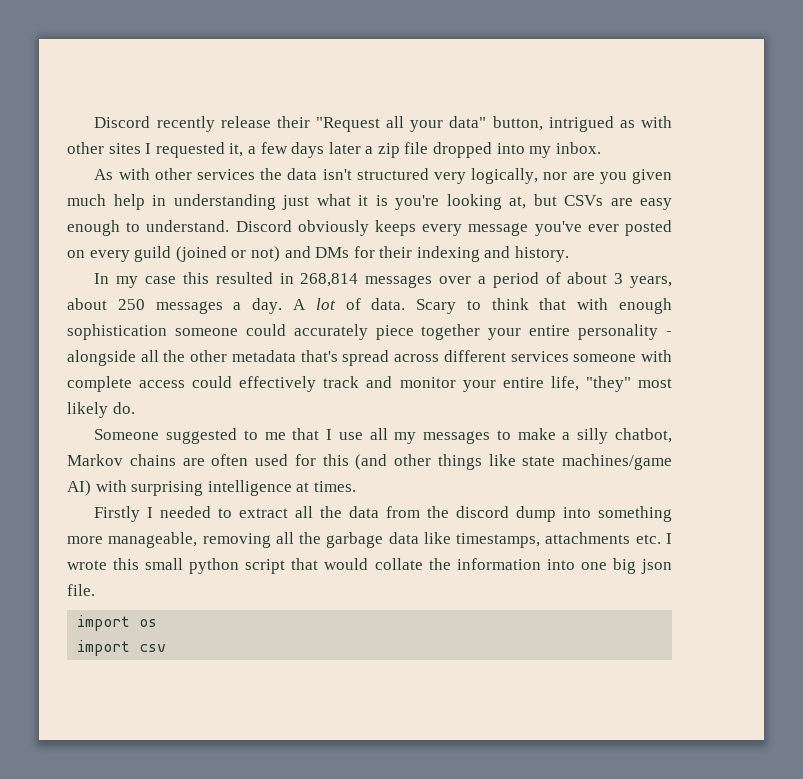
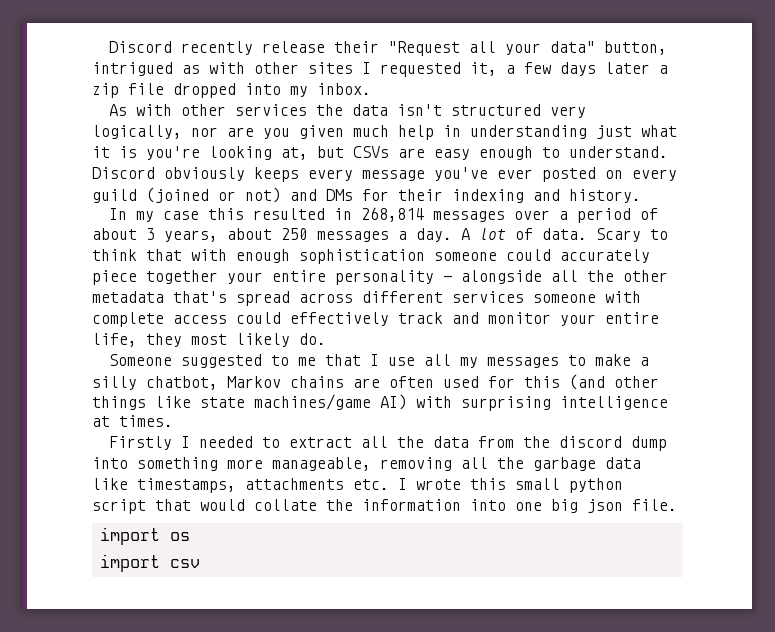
[585,376,631,392] "they" -> [146,333,182,347] they

